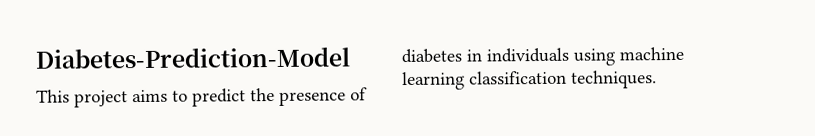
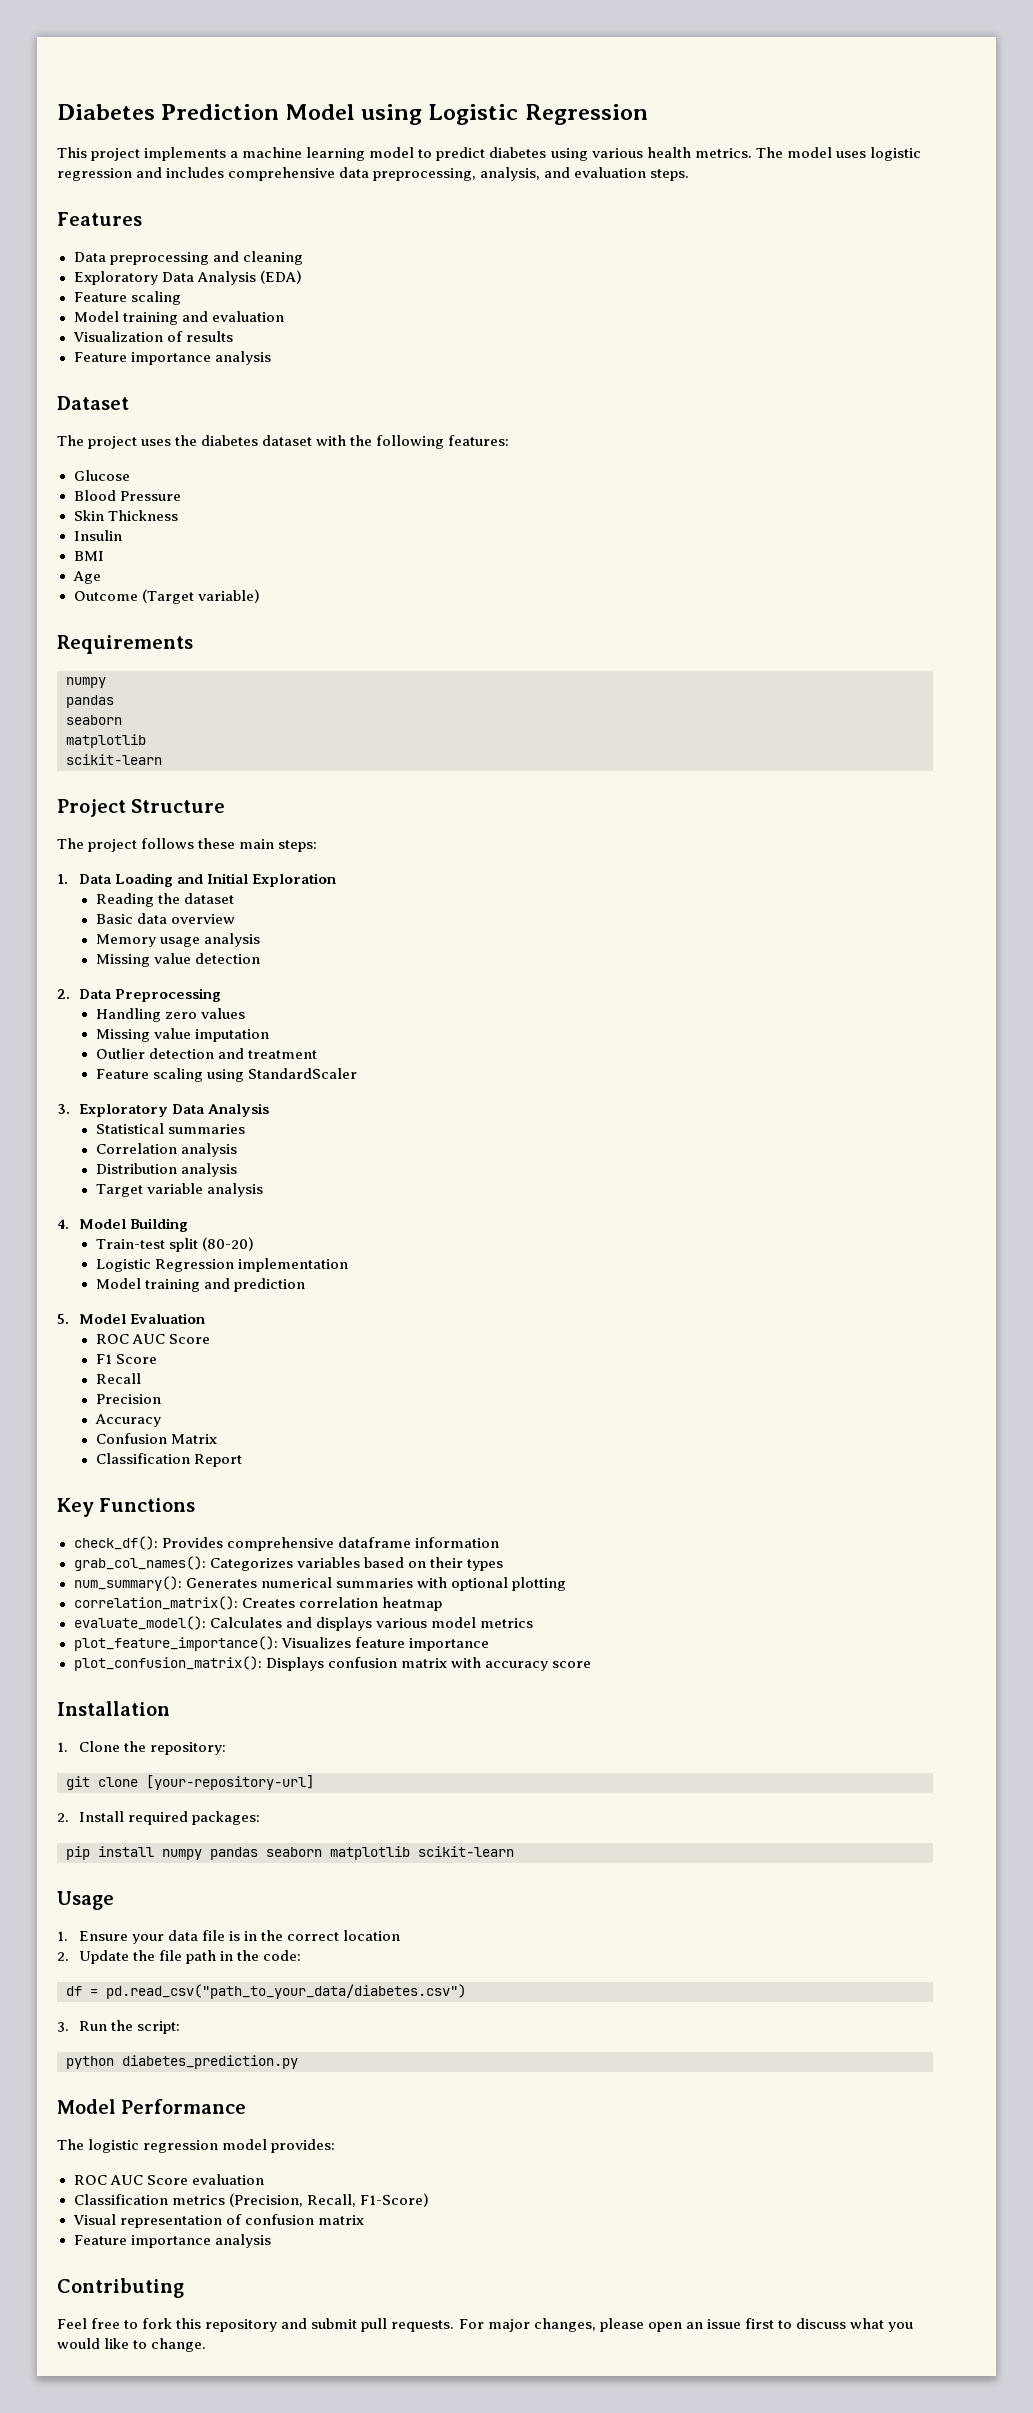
[35,46,350,69] [36,87,368,108] [401,46,684,66] [402,70,657,91] Diabetes-Prediction-Model // This project aims to predict the presence of diabetes in individuals using machine learning classification techniques. -> [57,104,648,125] [57,147,921,161] [57,167,690,181] [57,212,142,226] [73,251,303,265] [73,270,302,285] [73,291,181,305] [73,311,284,325] [72,331,233,342] [73,351,271,365] [57,396,129,410] [57,435,510,449] [73,470,130,481] [73,490,181,501] [73,510,178,521] [73,530,122,541] [73,551,104,561] [72,571,101,584] [73,589,260,604] [57,635,193,654] [66,677,106,688] [66,695,114,708] [66,715,122,725] [66,734,146,748] [66,754,162,765] [57,799,226,817] [57,838,318,852] [57,873,337,887] [95,893,234,907] [95,913,235,924] [95,933,260,947] [95,953,260,967] [57,988,222,1002] [95,1008,245,1022] [95,1028,269,1042] [95,1048,317,1059] [95,1068,357,1082] [57,1103,270,1117] [95,1123,245,1134] [95,1143,237,1157] [95,1163,237,1177] [95,1183,263,1197] [57,1218,189,1232] [95,1237,254,1252] [95,1258,348,1272] [95,1278,305,1292] [57,1313,206,1324] [95,1334,210,1344] [95,1354,157,1364] [95,1373,141,1384] [95,1394,161,1404] [94,1414,161,1427] [95,1433,217,1444] [95,1453,242,1467] [57,1498,196,1517] [73,1536,499,1551] [73,1556,503,1571] [73,1576,566,1591] [73,1596,442,1611] [73,1616,533,1631] [73,1636,489,1651] [73,1656,591,1671] [57,1701,170,1716] [57,1741,227,1755] [66,1775,314,1790] [57,1811,261,1825] [66,1846,514,1860] [57,1891,114,1910] [57,1930,401,1944] [57,1950,302,1964] [66,1984,466,1999] [57,2020,181,2034] [66,2055,298,2069] [57,2099,247,2114] [57,2139,336,2153] [73,2174,264,2185] [73,2193,429,2207] [72,2214,364,2228] [73,2234,271,2248] [57,2278,184,2298] [57,2318,914,2332] [57,2338,207,2352] Diabetes Prediction Model using Logistic Regression // This project implements a machine learning model to predict diabetes using various health metrics. The model uses logistic regression and includes comprehensive data preprocessing, analysis, and evaluation steps. // Features // Data preprocessing and cleaning // Exploratory Data Analysis (EDA) // Feature scaling // Model training and evaluation // Visualization of results // Feature importance analysis // Dataset // The project uses the diabetes dataset with the following features: // Glucose // Blood Pressure // Skin Thickness // Insulin // BMI // Age // Outcome (Target variable) // Requirements // numpy // pandas // seaborn // matplotlib // scikit-learn // Project Structure // The project follows these main steps: // 1. Data Loading and Initial Exploration // Reading the dataset // Basic data overview // Memory usage analysis // Missing value detection // 2. Data Preprocessing // Handling zero values // Missing value imputation // Outlier detection and treatment // Feature scaling using StandardScaler // 3. Exploratory Data Analysis // Statistical summaries // Correlation analysis // Distribution analysis // Target variable analysis // 4. Model Building // Train-test split (80-20) // Logistic Regression implementation // Model training and prediction // 5. Model Evaluation // ROC AUC Score // F1 Score // Recall // Precision // Accuracy // Confusion Matrix // Classification Report // Key Functions // check_df(): Provides comprehensive dataframe information // grab_col_names(): Categorizes variables based on their types // num_summary(): Generates numerical summaries with optional plotting // correlation_matrix(): Creates correlation heatmap // evaluate_model(): Calculates and displays various model metrics // plot_feature_importance(): Visualizes feature importance // plot_confusion_matrix(): Displays confusion matrix with accuracy score // Installation // 1. Clone the repository: // git clone [your-repository-url] // 2. Install required packages: // pip install numpy pandas seaborn matplotlib scikit-learn // Usage // 1. Ensure your data file is in the correct location // 2. Update the file path in the code: // df = pd.read_csv("path_to_your_data/diabetes.csv") // 3. Run the script: // python diabetes_prediction.py // Model Performance // The logistic regression model provides: // ROC AUC Score evaluation // Classification metrics (Precision, Recall, F1-Score) // Visual representation of confusion matrix // Feature importance analysis // Contributing // Feel free to fork this repository and submit pull requests. For major changes, please open an issue first to discuss what you would like to change.

